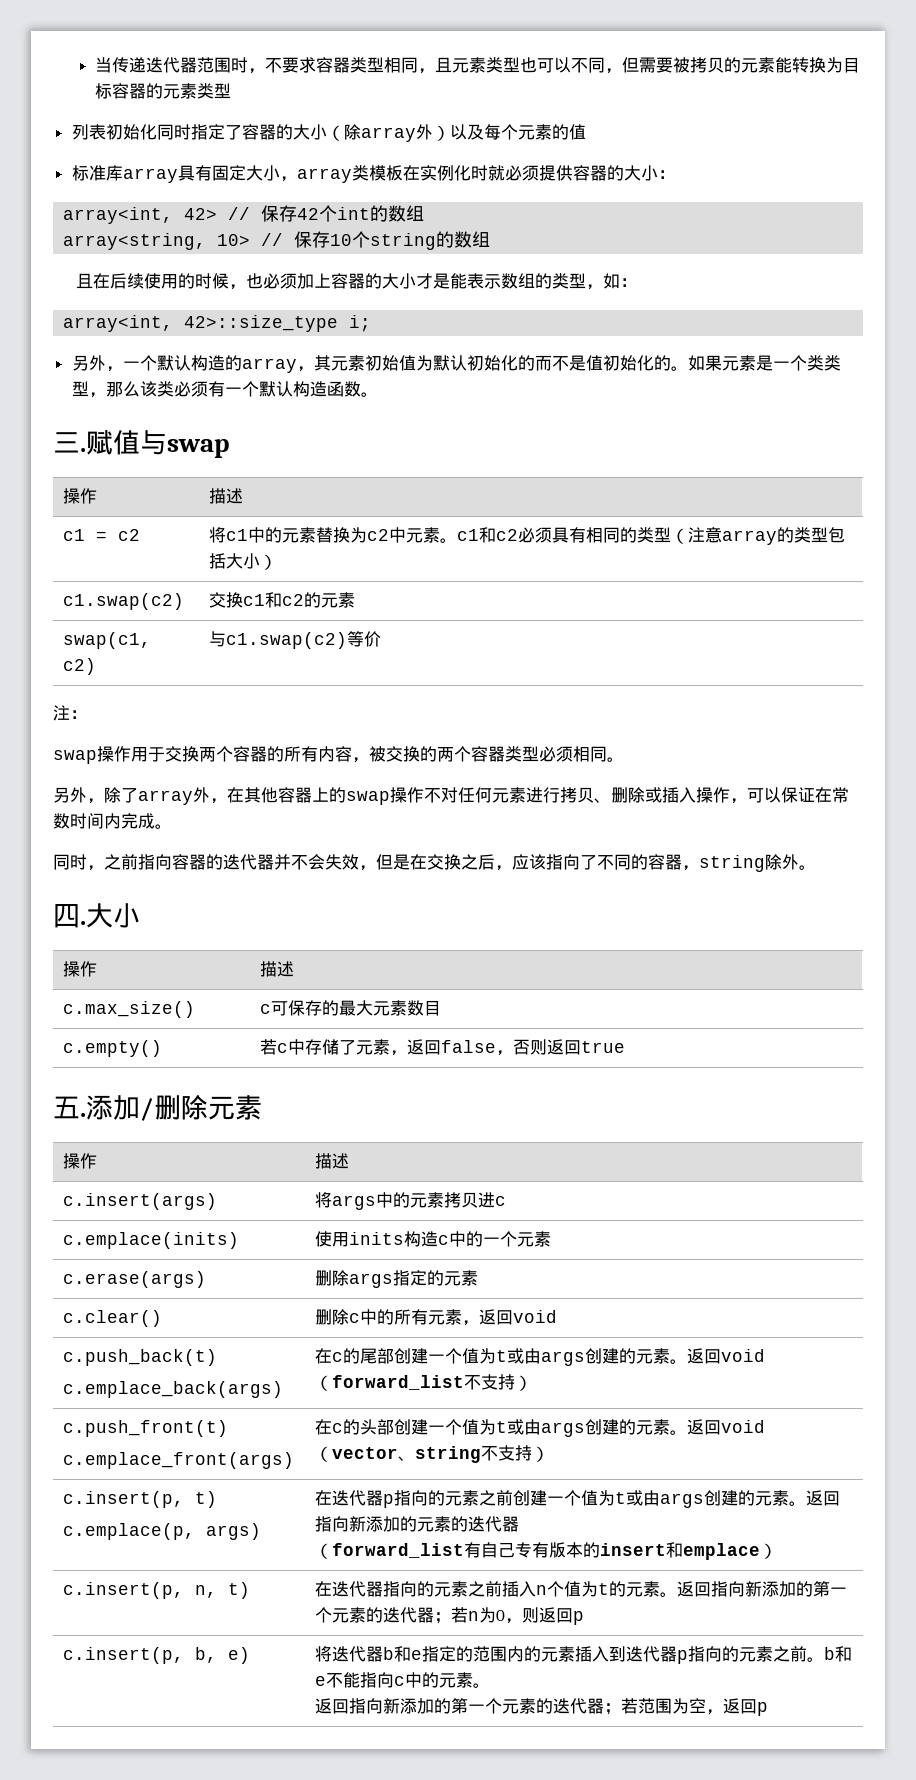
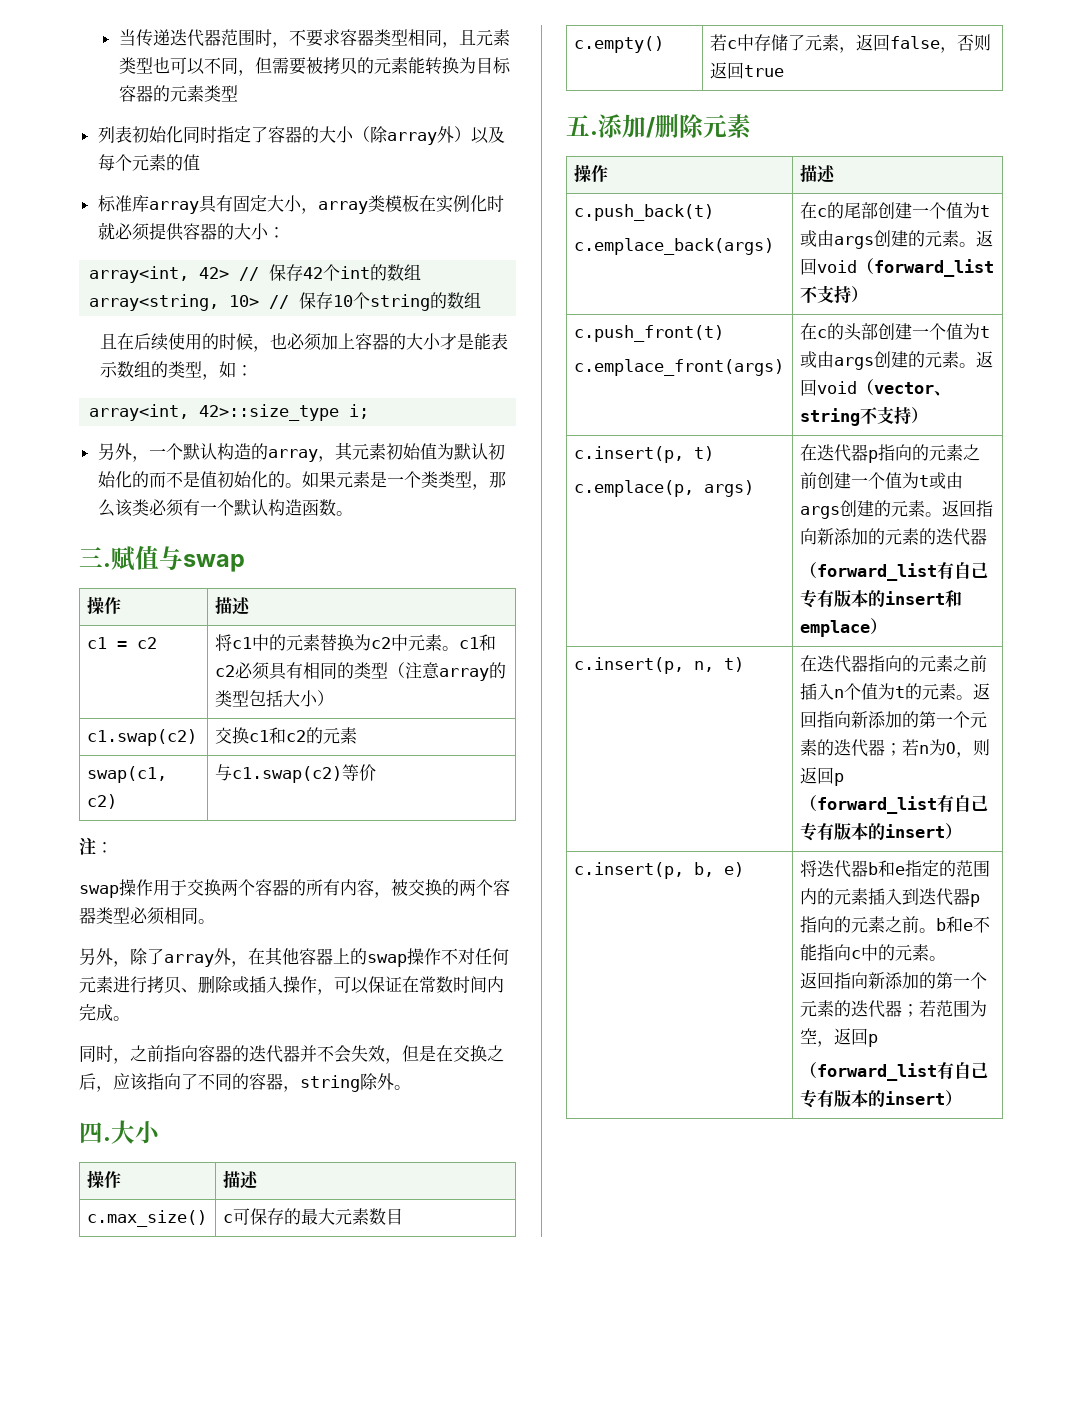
[63,1193,218,1210] [315,1192,507,1210] [63,1232,240,1249] [315,1231,552,1247] [63,1271,207,1288] [315,1270,479,1288] [63,1310,163,1327] [315,1309,558,1326] // c.insert(args) | 将args中的元素拷贝进c // c.emplace(inits) | 使用inits构造c中的一个元素 // c.erase(args) | 删除args指定的元素 // c.clear() | 删除c中的所有元素，返回void -> (836, 174) none
(585, 1618) none -> [799,795,988,814] [799,822,962,841] // （forward_list有自己专有版本的insert）
(769, 1709) none -> [799,1062,988,1081] [799,1089,962,1108] // （forward_list有自己专有版本的insert）

